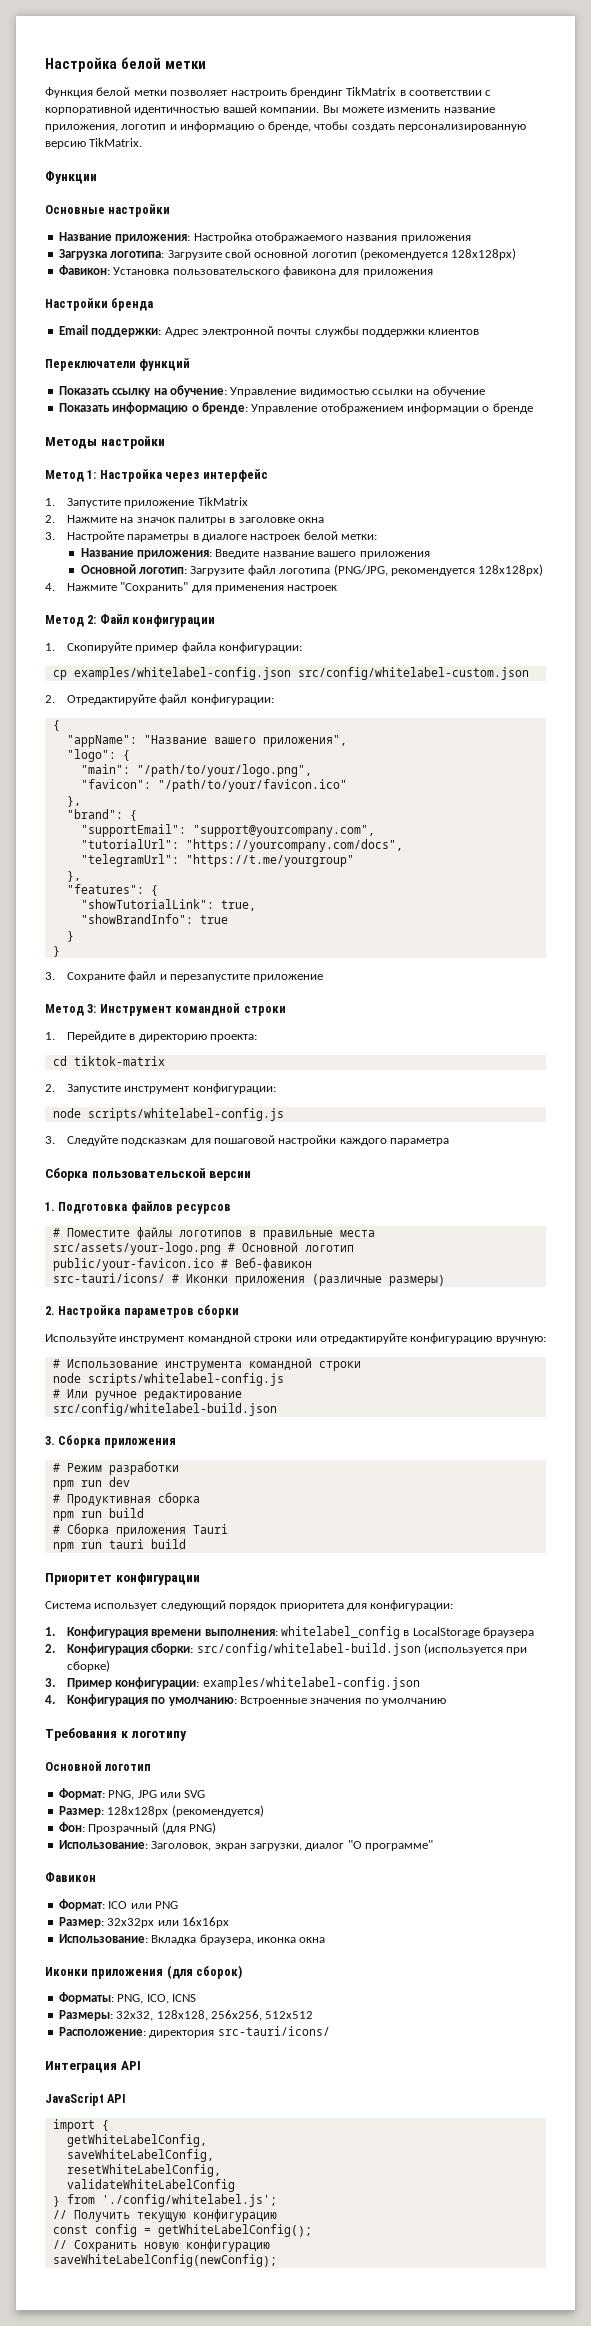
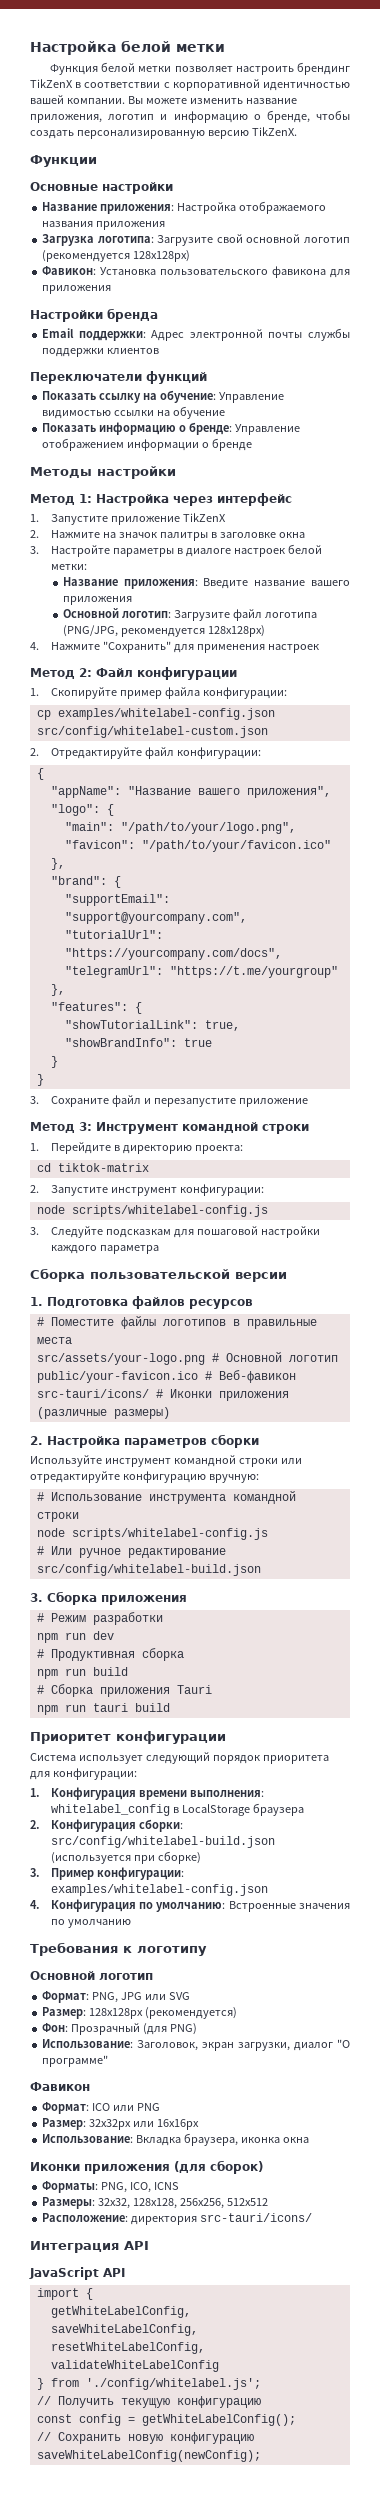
[346,87,397,96] TikMatrix -> [30,79,73,88] TikZenX
[89,138,143,147] TikMatrix. -> [251,127,297,136] TikZenX.
[197,497,248,506] TikMatrix -> [182,513,226,522] TikZenX

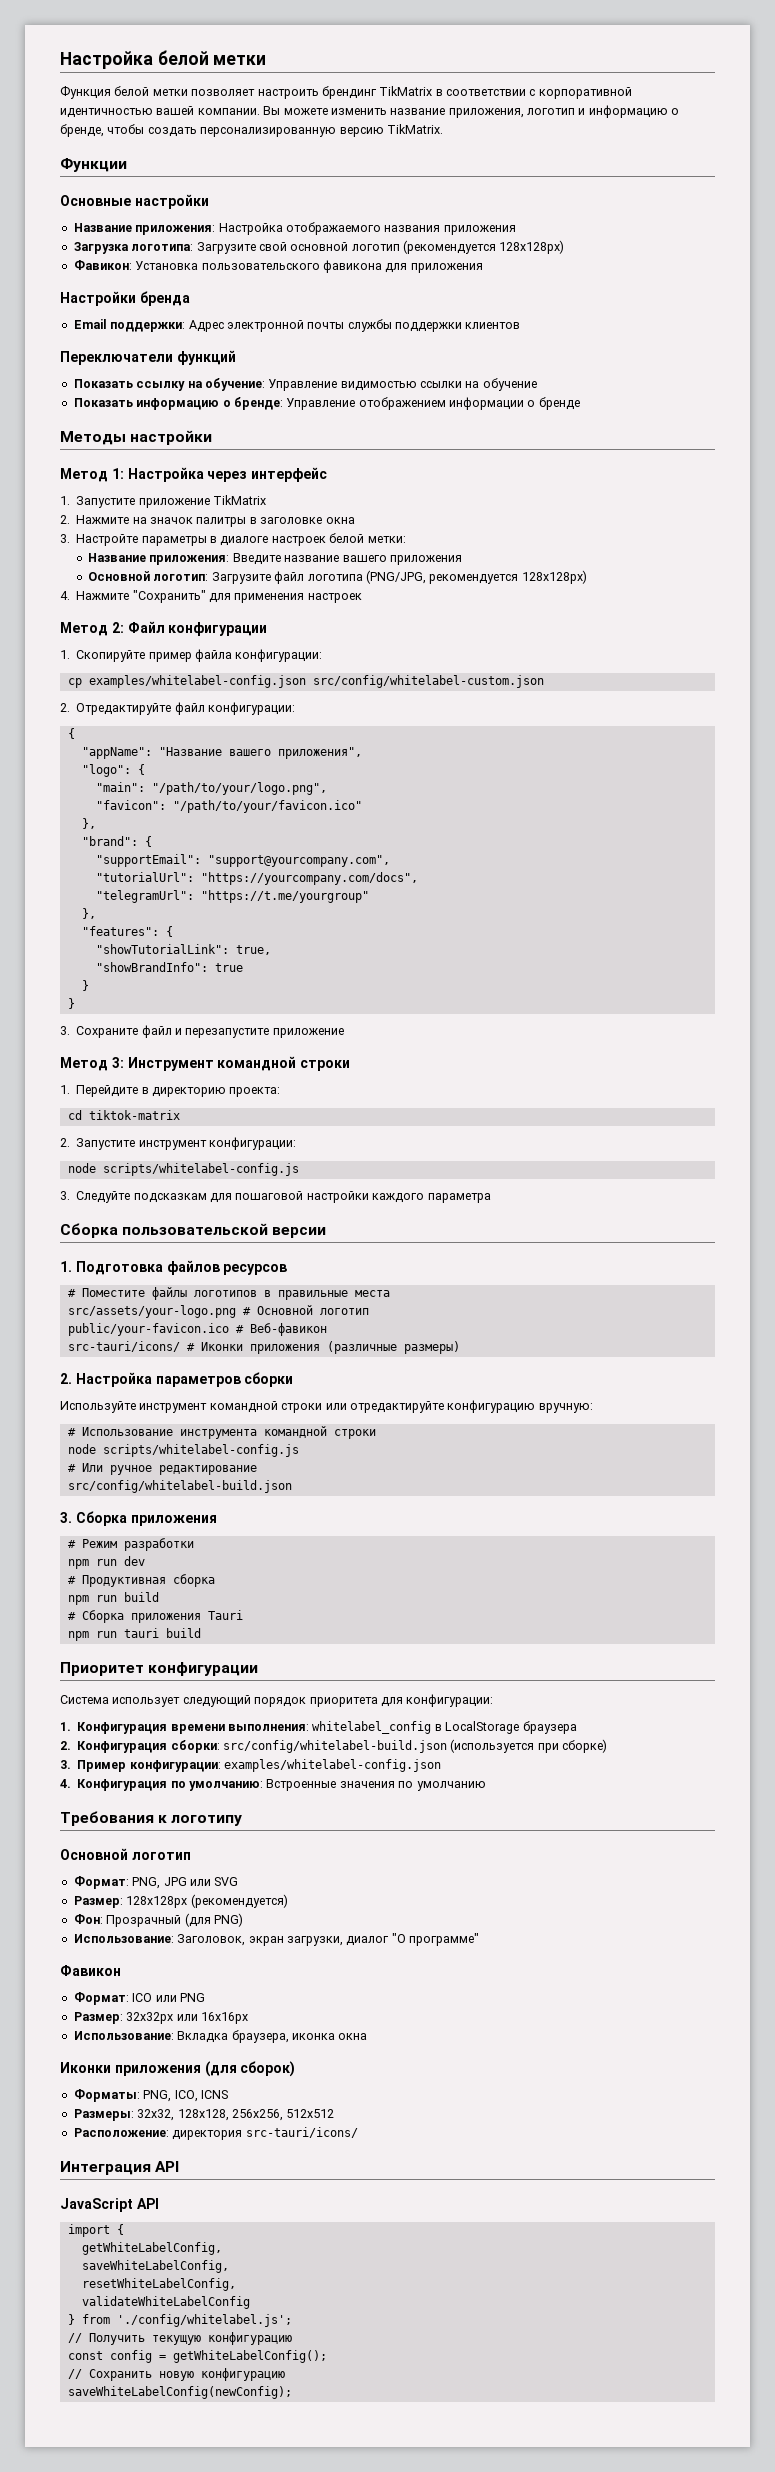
[30,79,73,88] TikZenX -> [379,86,433,96] TikMatrix
[251,127,297,136] TikZenX. -> [386,124,443,134] TikMatrix.
[182,513,226,522] TikZenX -> [213,495,266,505] TikMatrix

